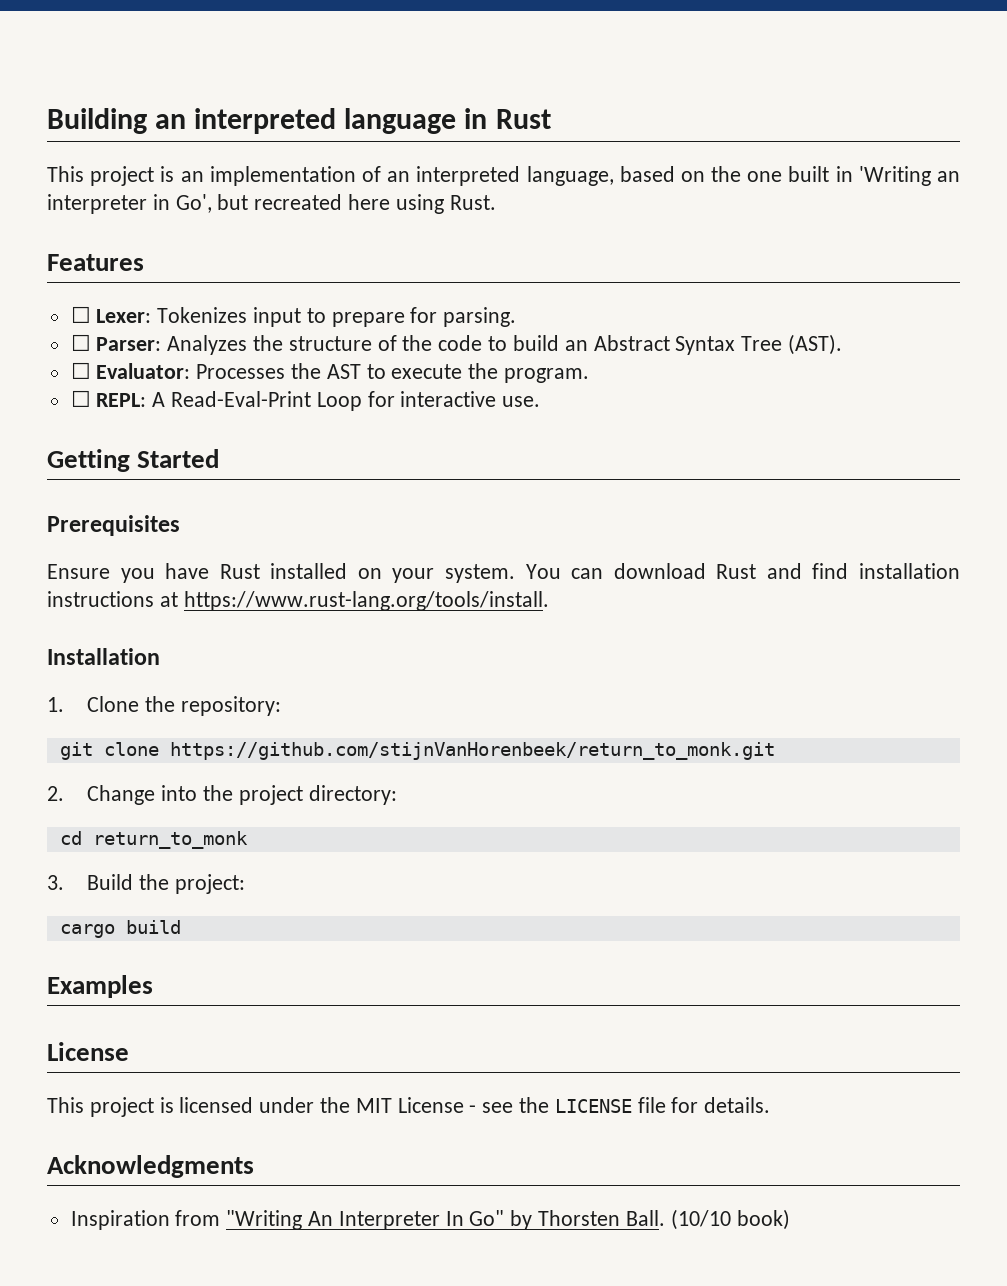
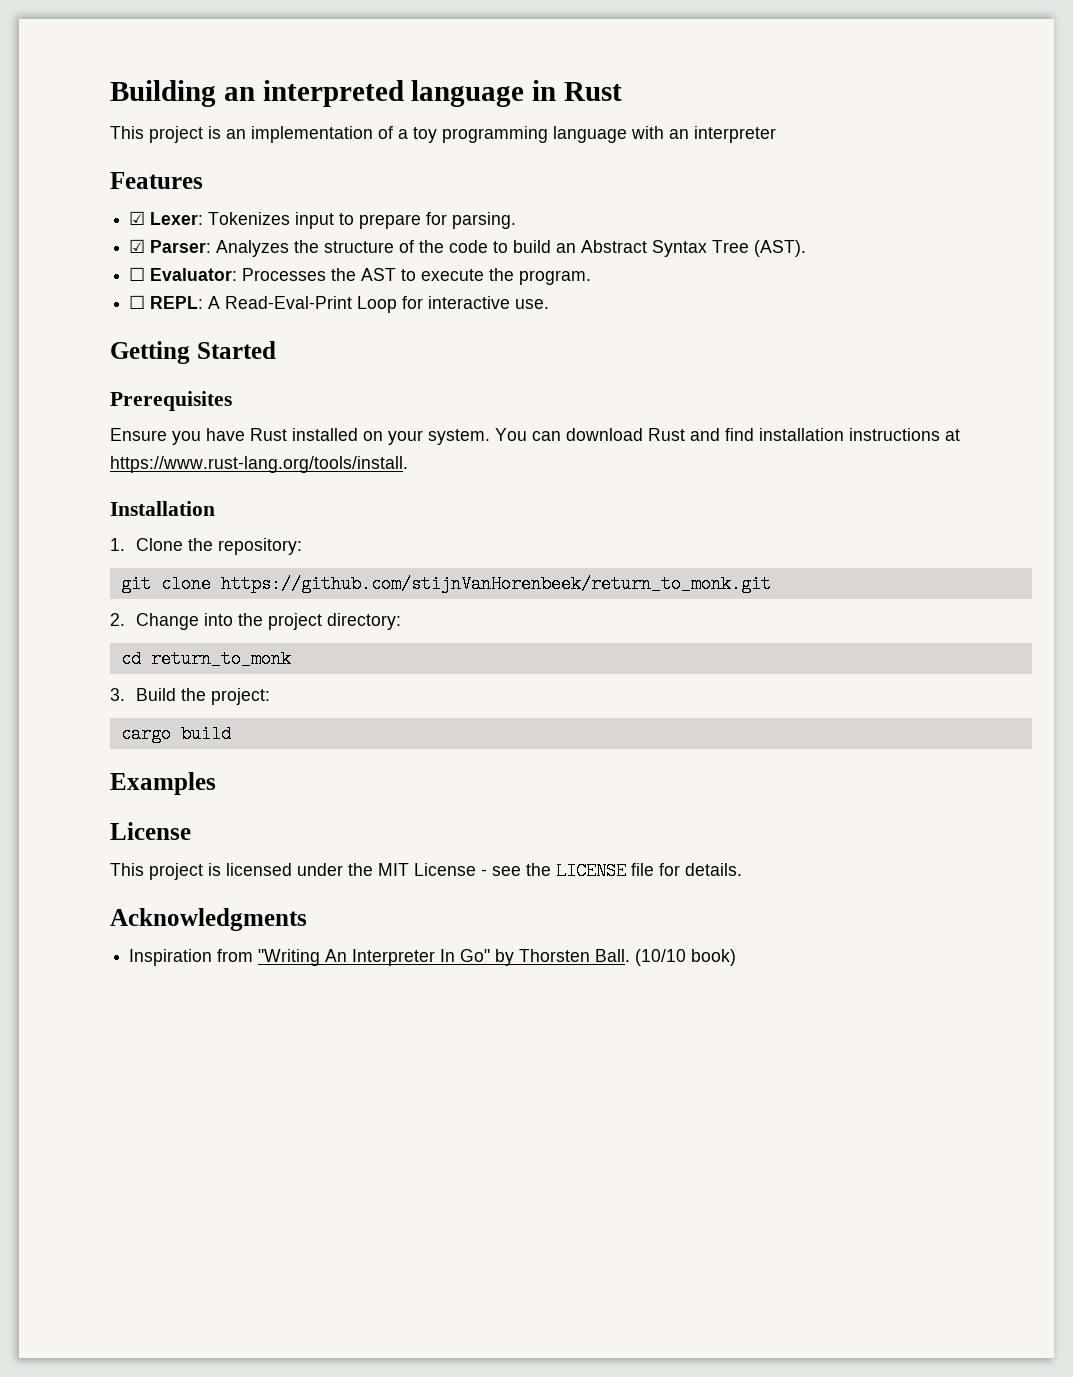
[387,166,960,186] [47,194,496,214] an interpreted language, based on the one built in 'Writing an interpreter in Go', but recreated here using Rust. -> [398,126,776,143] a toy programming language with an interpreter
[70,306,91,323] ☐ -> [129,211,146,225] ☑
[70,334,91,351] ☐ -> [129,239,146,253] ☑

